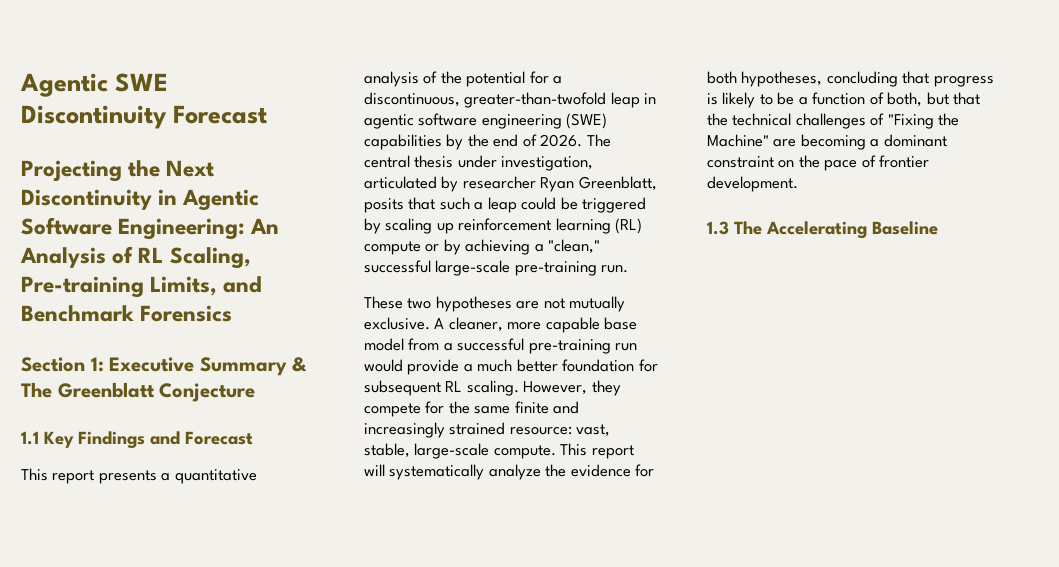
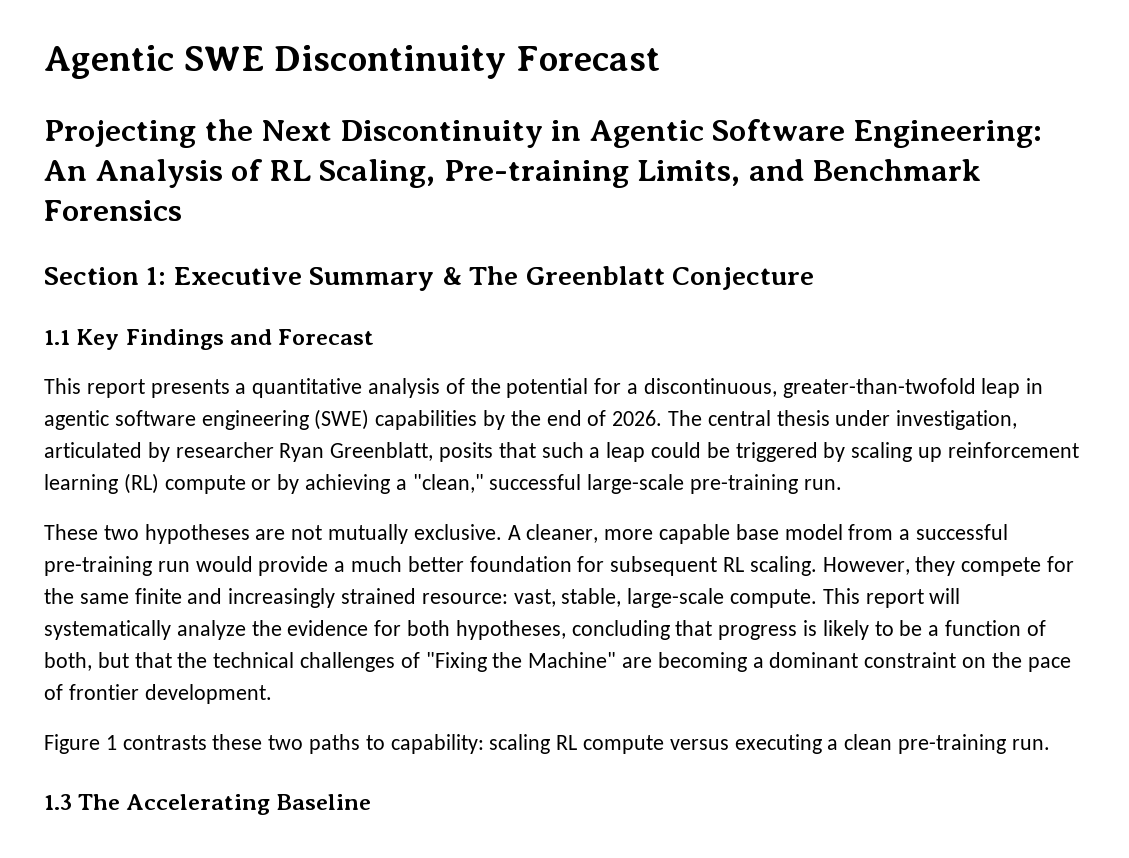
(798, 184) none -> [44,734,1050,754] // Figure 1 contrasts these two paths to capability: scaling RL compute versus executing a clean pre-training run.

